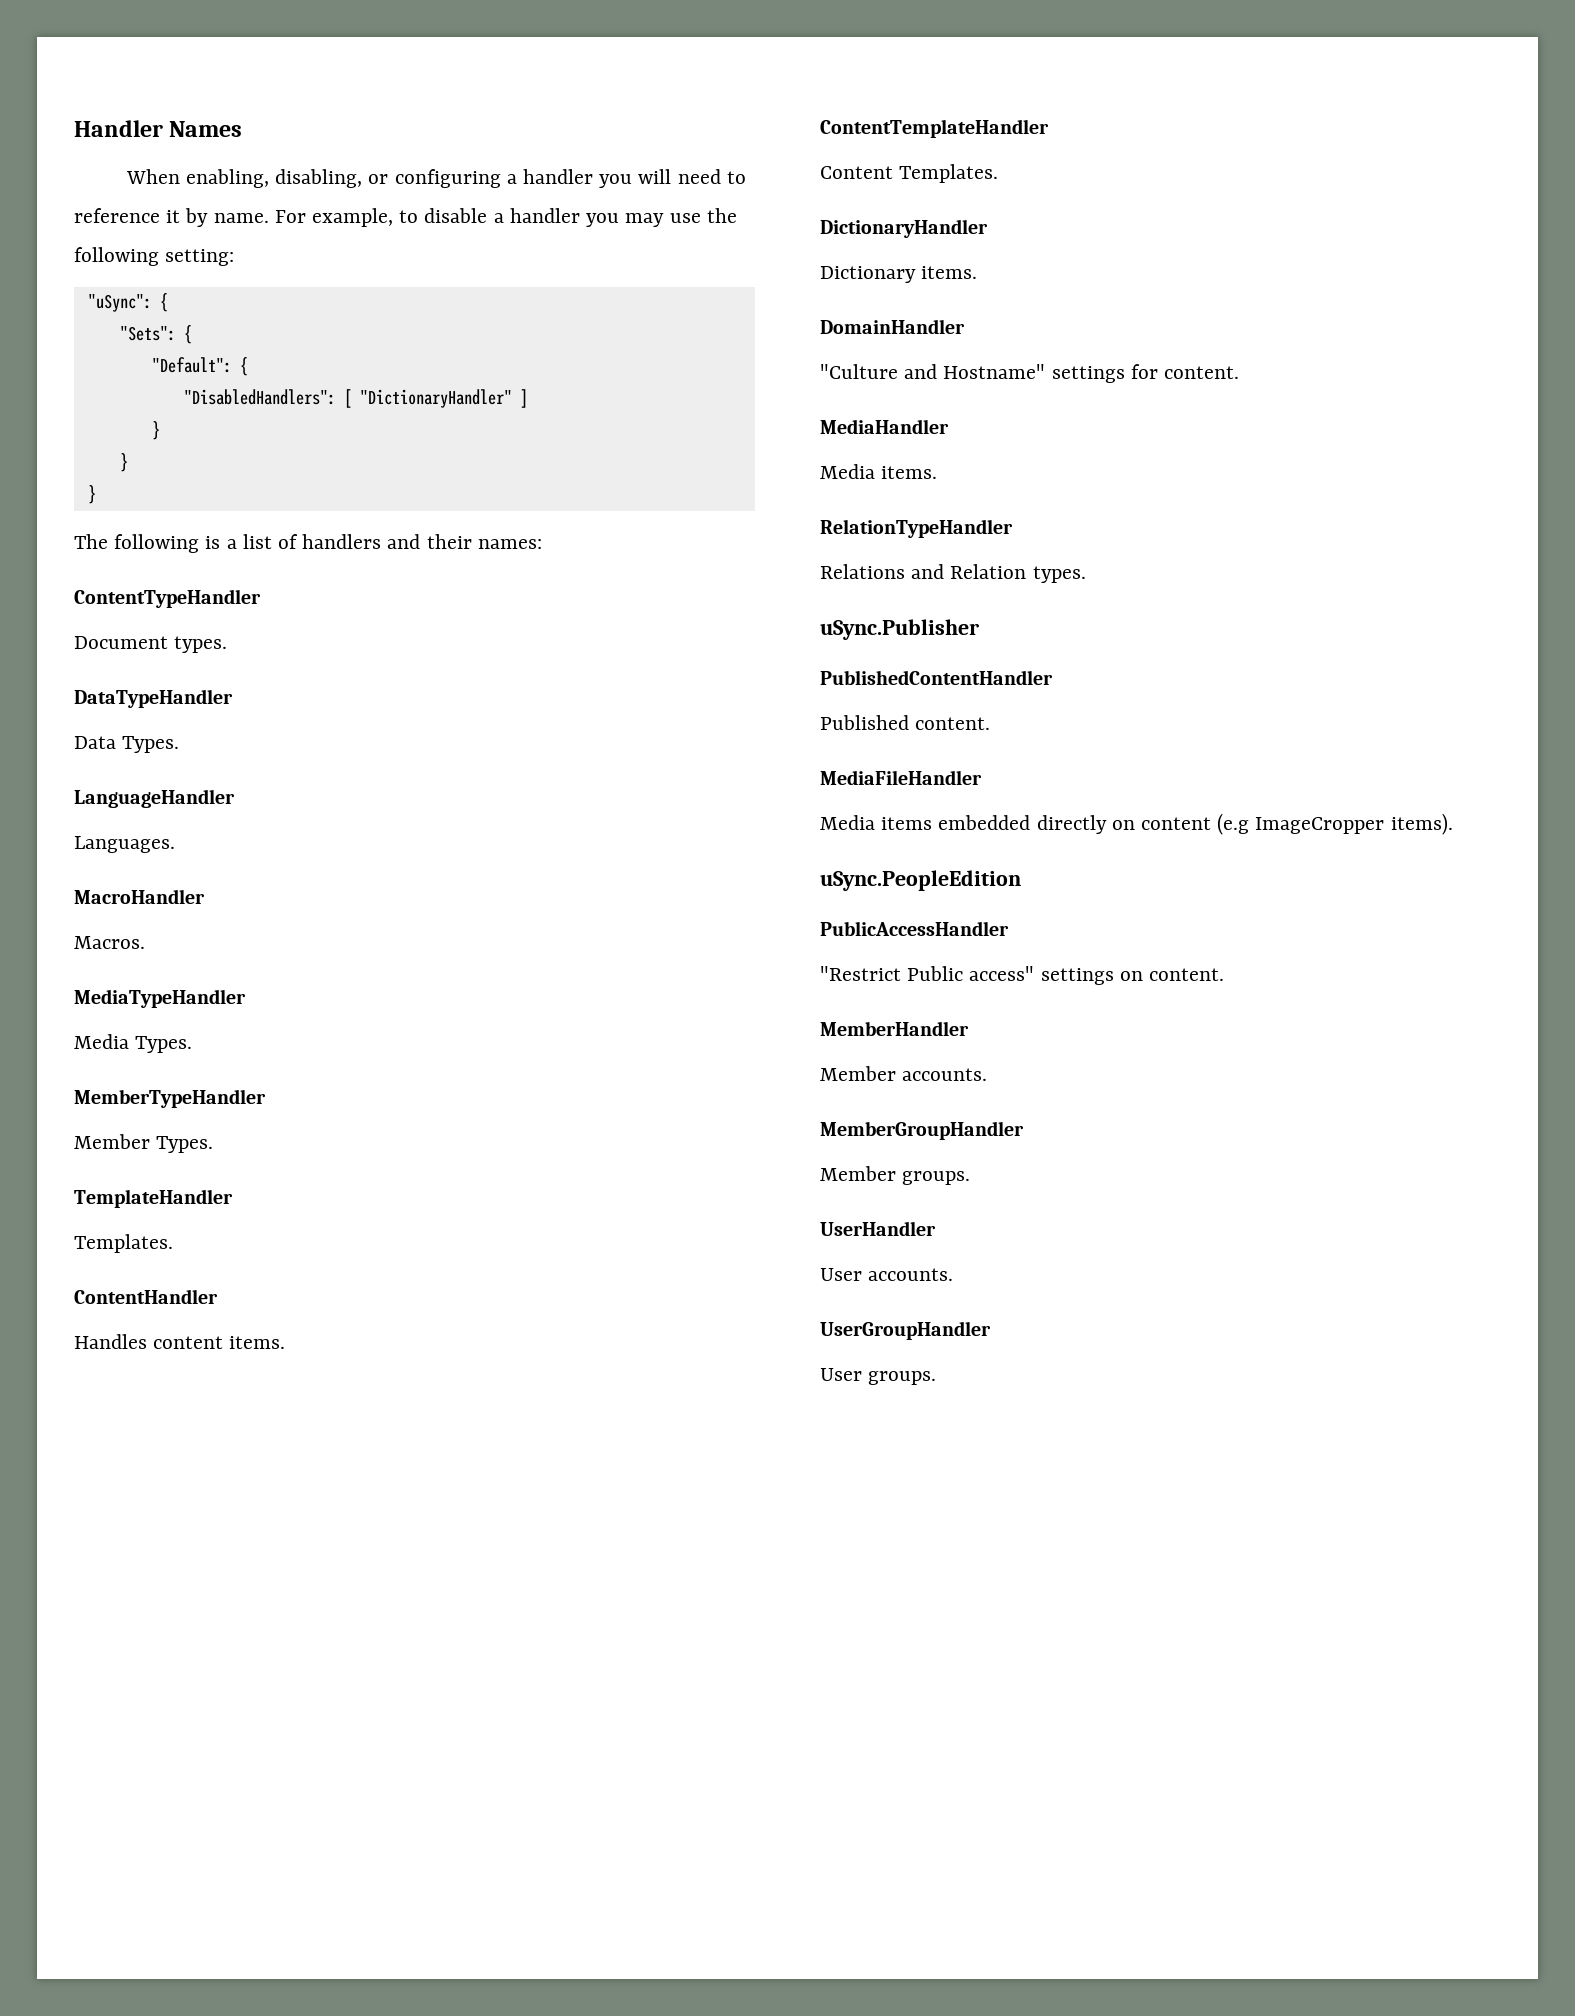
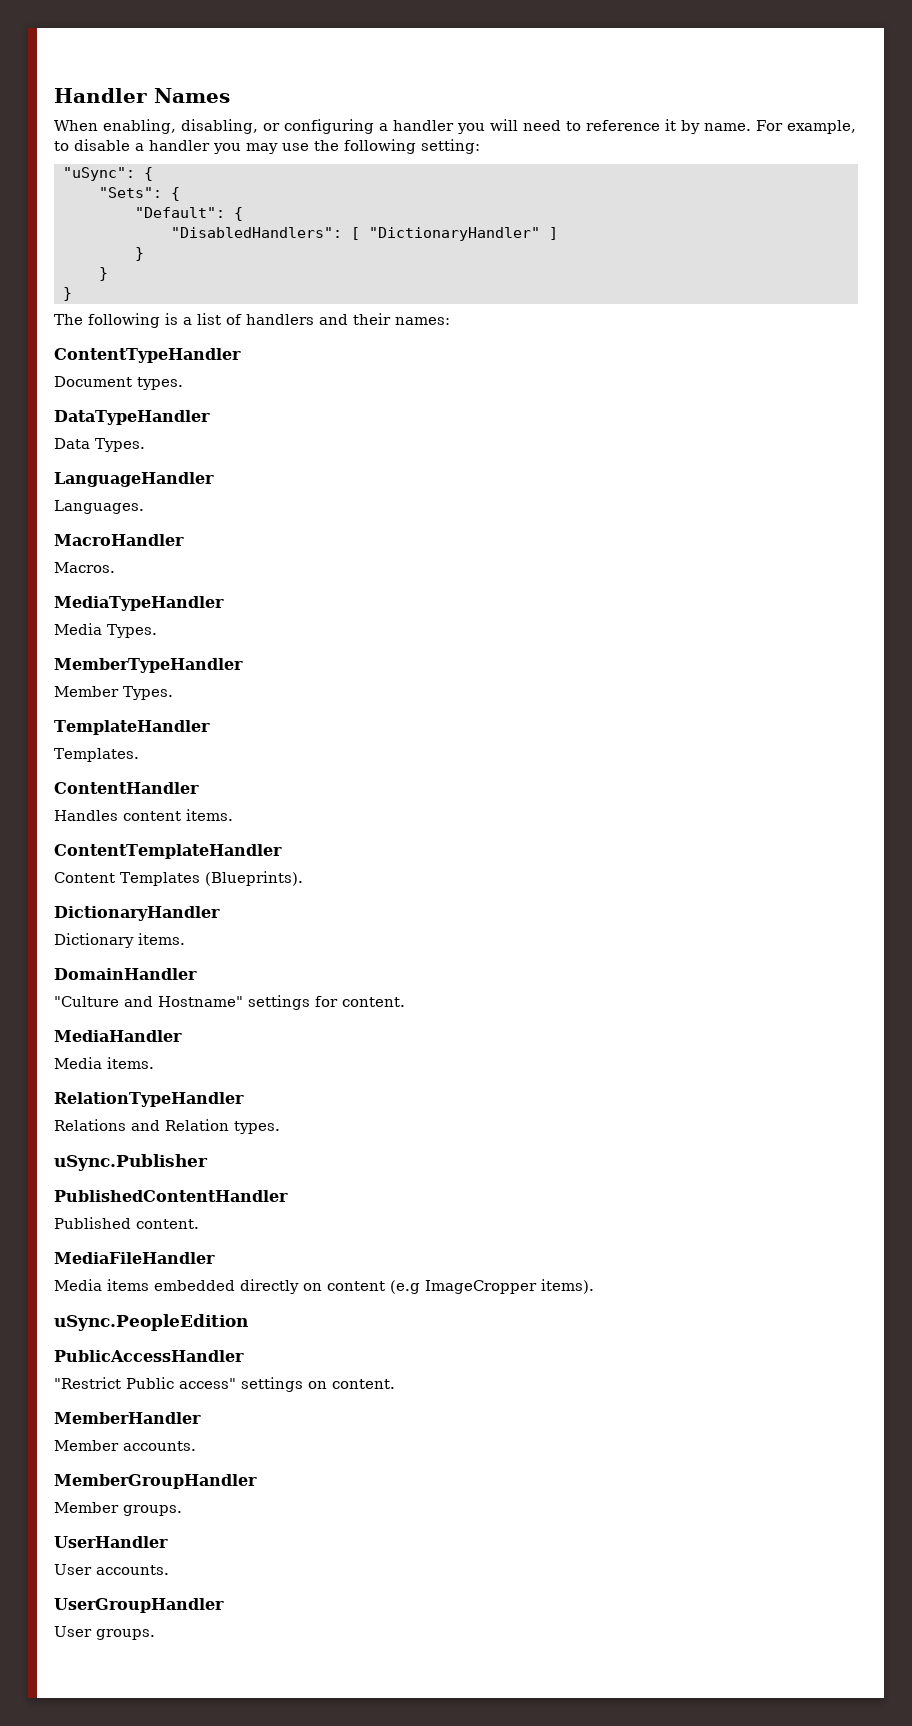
[899,164,999,183] Templates. -> [120,871,303,886] Templates (Blueprints).

